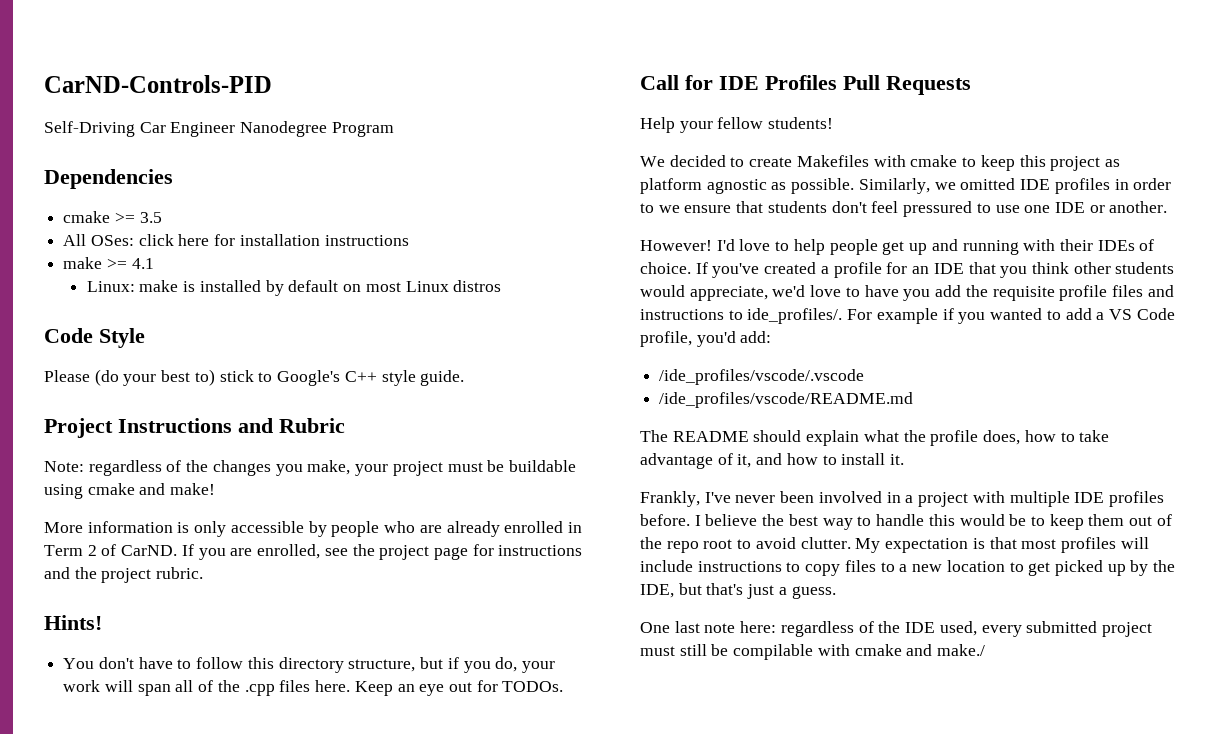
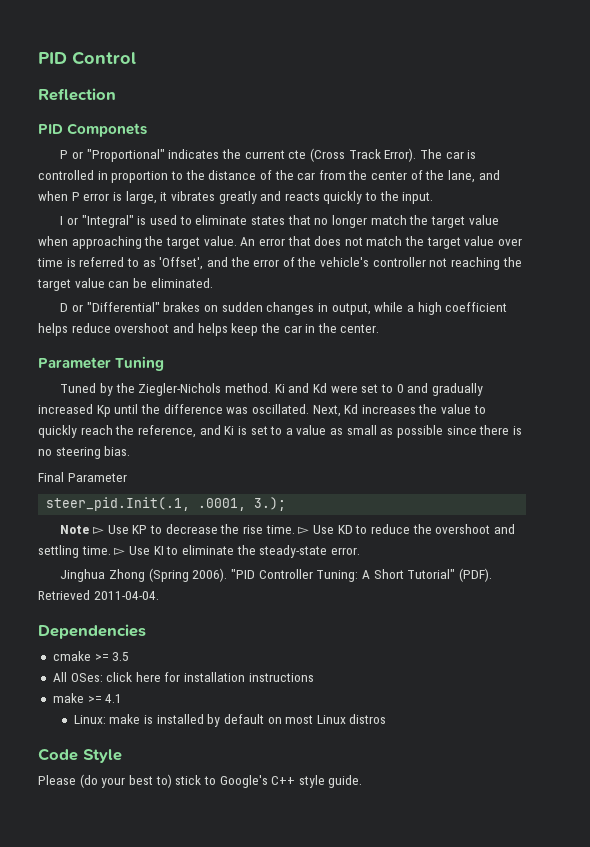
[44,75,272,93] [44,121,394,137] CarND-Controls-PID // Self-Driving Car Engineer Nanodegree Program -> [38,51,136,65] [38,88,116,101] [38,123,148,137] [60,148,477,162] [38,170,500,183] [38,191,434,204] [60,215,499,228] [38,236,523,249] [37,257,522,270] [37,278,213,291] [60,302,508,315] [38,323,380,336] [38,356,165,371] [60,383,483,396] [38,404,486,417] [38,425,522,438] [38,446,131,459] [38,472,127,482] [46,497,287,511] [60,524,515,534] [38,545,360,558] [60,568,492,582] [38,590,159,600] PID Control // Reflection // PID Componets // P or "Proportional" indicates the current cte (Cross Track Error). The car is controlled in proportion to the distance of the car from the center of the lane, and when P error is large, it vibrates greatly and reacts quickly to the input. // I or "Integral" is used to eliminate states that no longer match the target value when approaching the target value. An error that does not match the target value over time is referred to as 'Offset', and the error of the vehicle's controller not reaching the target value can be eliminated. // D or "Differential" brakes on sudden changes in output, while a high coefficient helps reduce overshoot and helps keep the car in the center. // Parameter Tuning // Tuned by the Ziegler-Nichols method. Ki and Kd were set to 0 and gradually increased Kp until the difference was oscillated. Next, Kd increases the value to quickly reach the reference, and Ki is set to a value as small as possible since there is no steering bias. // Final Parameter // steer_pid.Init(.1, .0001, 3.); // Note ▻ Use KP to decrease the rise time. ▻ Use KD to reduce the overshoot and settling time. ▻ Use KI to eliminate the steady-state error. // Jinghua Zhong (Spring 2006). "PID Controller Tuning: A Short Tutorial" (PDF). Retrieved 2011-04-04.
[44,418,345,438] [44,460,576,476] [44,483,216,499] [44,521,582,537] [44,544,583,560] [44,567,204,583] [44,615,102,630] [63,657,555,673] [63,680,564,696] [640,75,971,95] [640,117,834,133] [640,155,1120,171] [640,178,1172,194] [640,201,1168,217] [640,239,1155,255] [640,262,1175,278] [640,285,1174,301] [640,308,1175,324] [640,331,772,347] [659,369,865,385] [659,392,914,408] [640,430,1110,446] [640,453,905,469] [640,491,1164,507] [640,514,1172,530] [640,537,1149,553] [640,560,1176,576] [640,583,836,599] [640,621,1152,637] [640,644,986,660] // Project Instructions and Rubric // Note: regardless of the changes you make, your project must be buildable using cmake and make! // More information is only accessible by people who are already enrolled in Term 2 of CarND. If you are enrolled, see the project page for instructions and the project rubric. // Hints! // You don't have to follow this directory structure, but if you do, your work will span all of the .cpp files here. Keep an eye out for TODOs. // Call for IDE Profiles Pull Requests // Help your fellow students! // We decided to create Makefiles with cmake to keep this project as platform agnostic as possible. Similarly, we omitted IDE profiles in order to we ensure that students don't feel pressured to use one IDE or another. // However! I'd love to help people get up and running with their IDEs of choice. If you've created a profile for an IDE that you think other students would appreciate, we'd love to have you add the requisite profile files and instructions to ide_profiles/. For example if you wanted to add a VS Code profile, you'd add: // /ide_profiles/vscode/.vscode // /ide_profiles/vscode/README.md // The README should explain what the profile does, how to take advantage of it, and how to install it. // Frankly, I've never been involved in a project with multiple IDE profiles before. I believe the best way to handle this would be to keep them out of the repo root to avoid clutter. My expectation is that most profiles will include instructions to copy files to a new location to get picked up by the IDE, but that's just a guess. // One last note here: regardless of the IDE used, every submitted project must still be compilable with cmake and make./ -> (363, 781) none

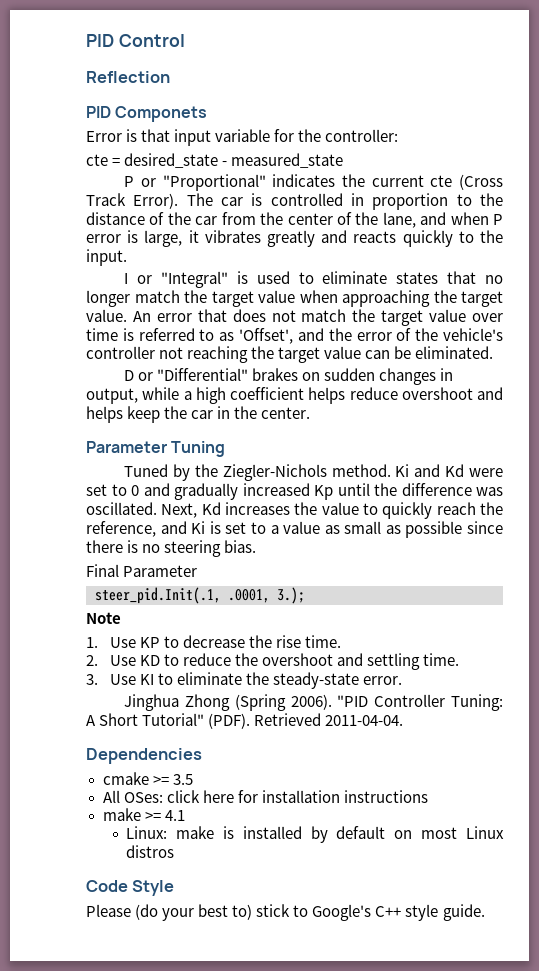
(148, 130) none -> [86,129,399,146] [86,153,344,168] // Error is that input variable for the controller: // cte = desired_state - measured_state
[93,526,105,534] ▻ -> [86,637,98,648] // 1.
[298,526,310,534] ▻ -> [86,655,98,666] // 2.
[114,547,126,555] ▻ -> [86,674,98,685] // 3.

